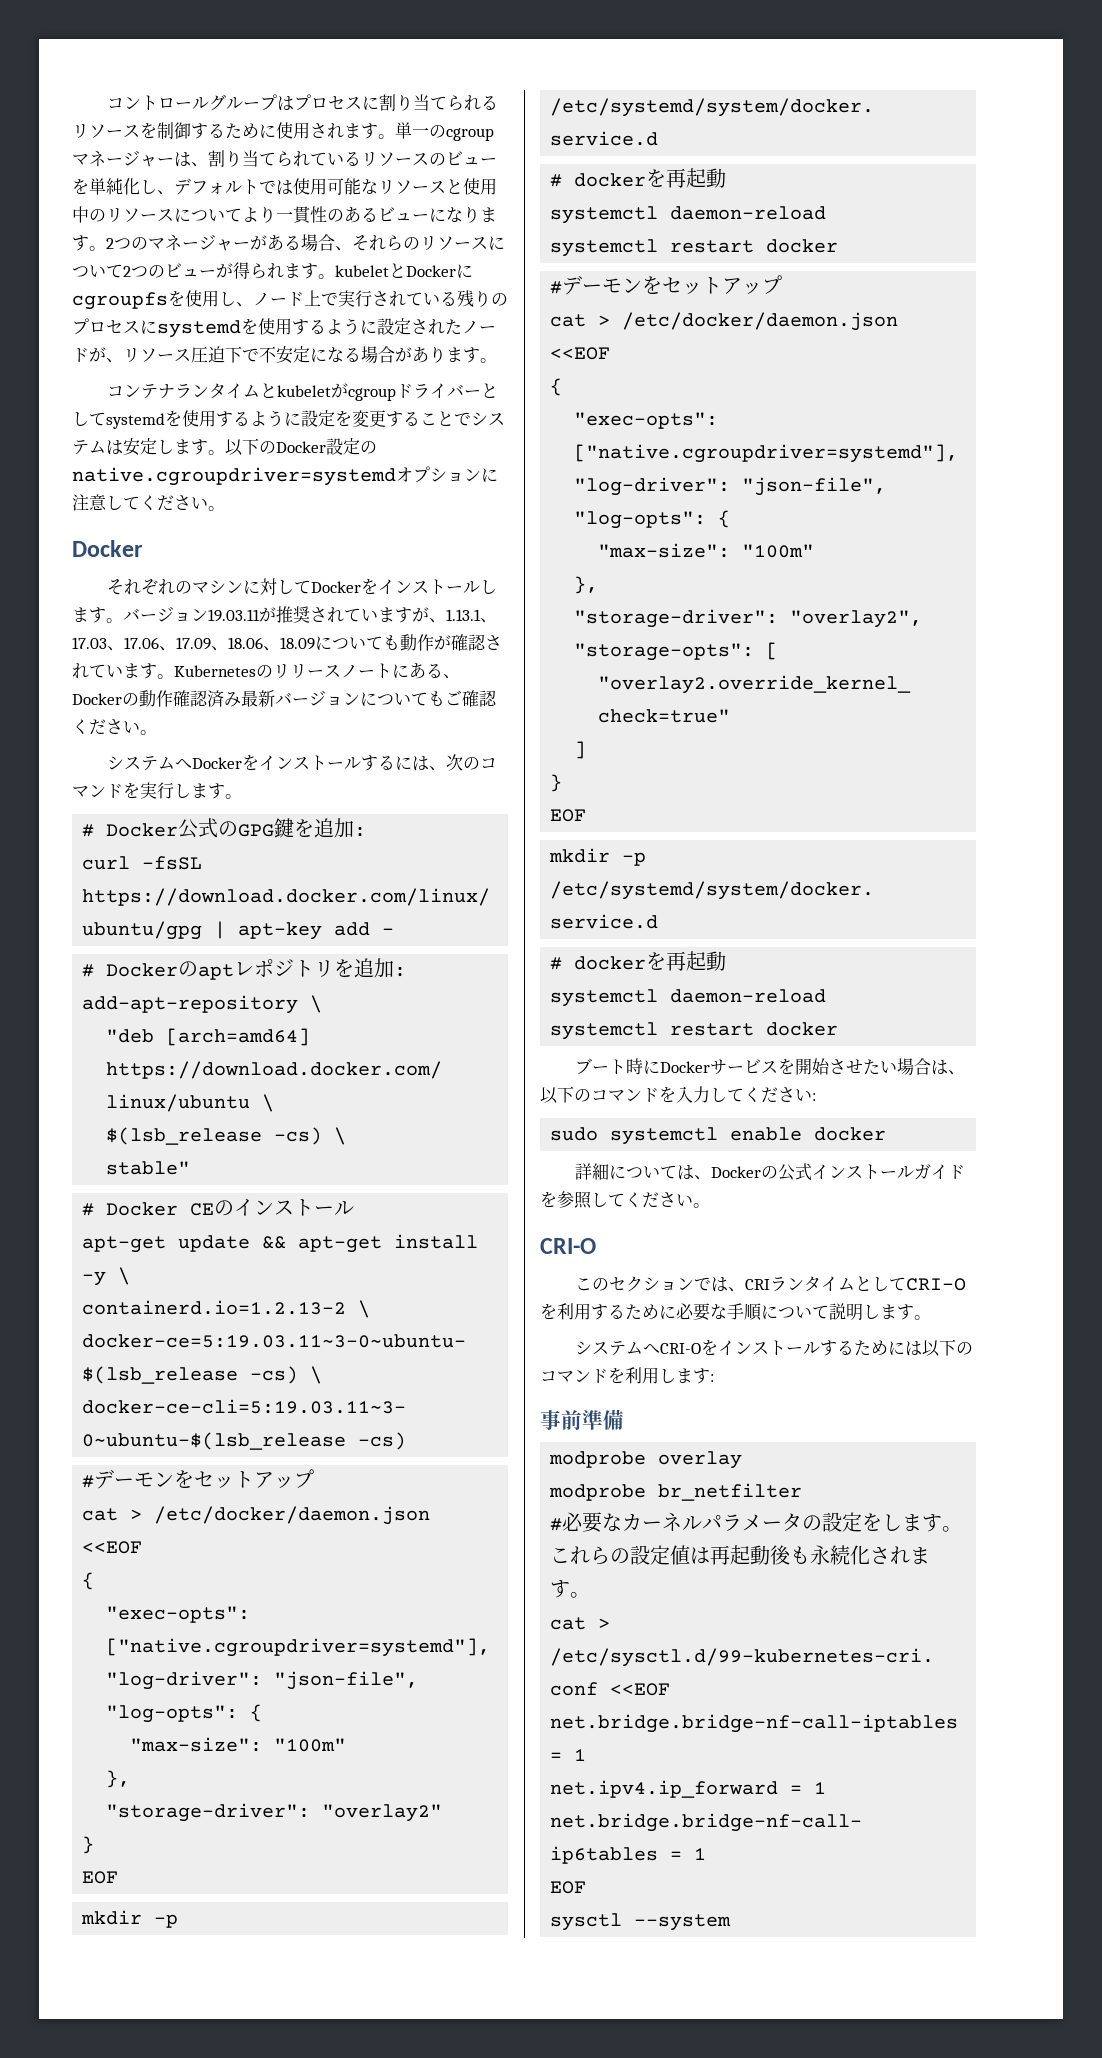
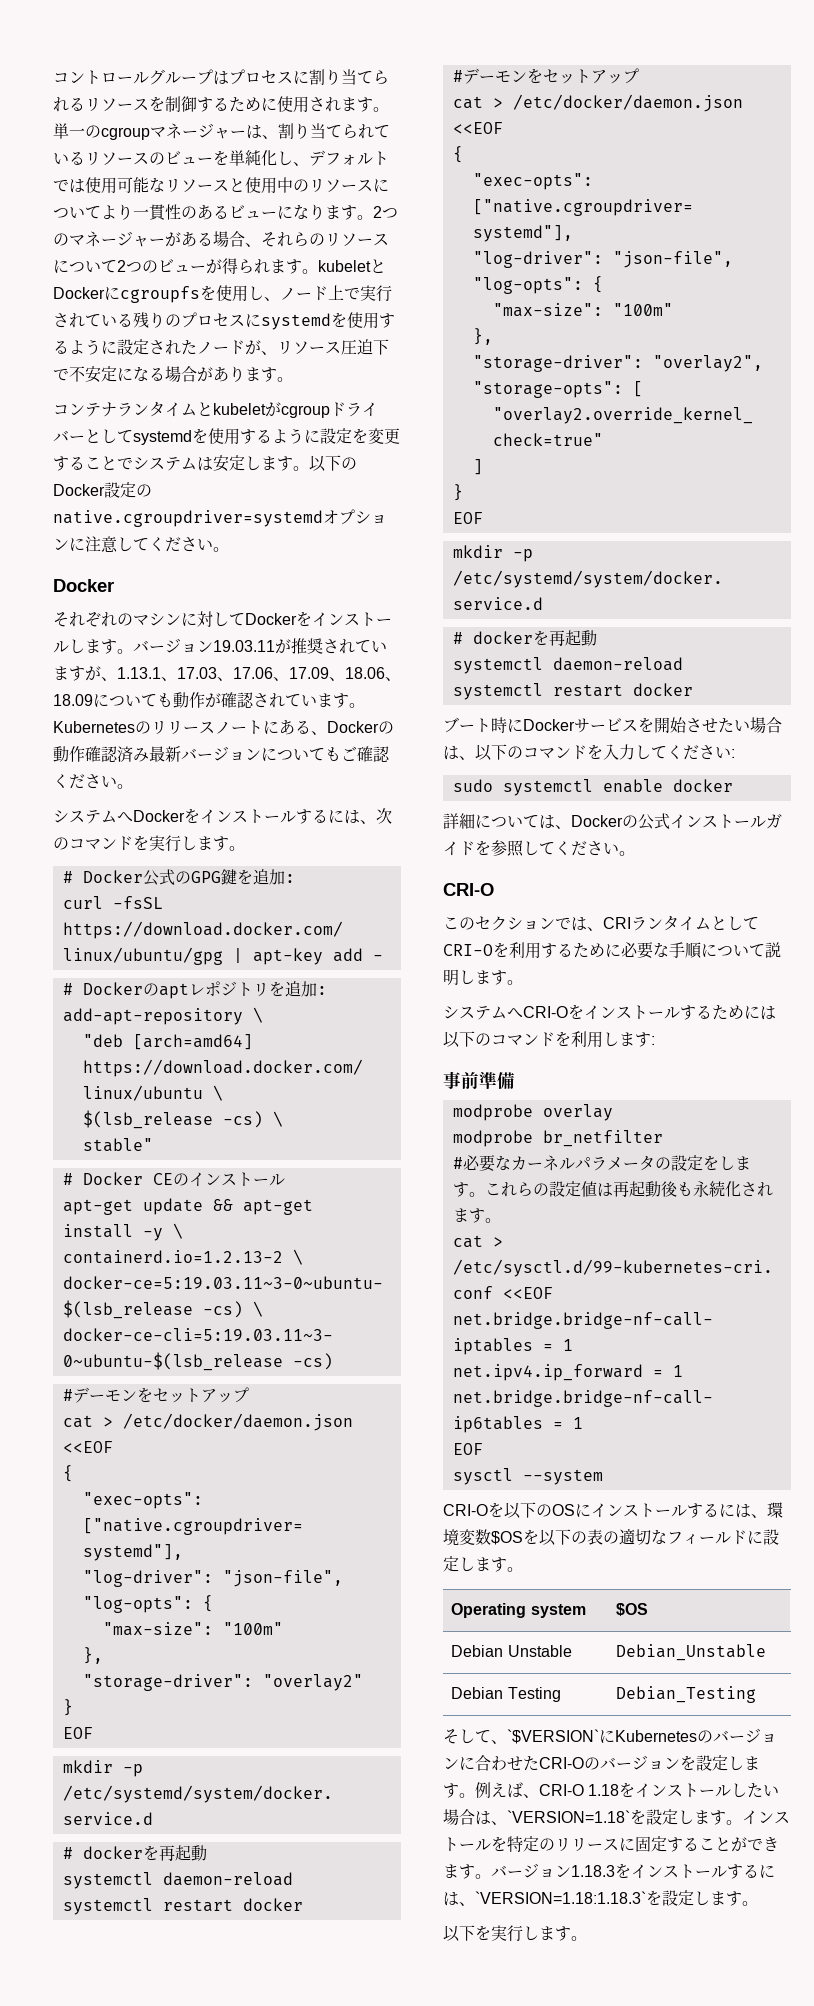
(732, 1922) none -> [443,1502,783,1519] [443,1528,779,1546] [443,1556,523,1572] [451,1603,586,1618] [616,1603,649,1616] [451,1645,572,1657] [616,1644,767,1661] [451,1687,561,1702] [616,1686,757,1703] [443,1728,777,1744] [443,1755,760,1771] [443,1782,780,1798] [443,1809,790,1825] [443,1836,779,1853] [443,1863,775,1879] [443,1890,758,1906] [443,1925,587,1942] // CRI-Oを以下のOSにインストールするには、環境変数$OSを以下の表の適切なフィールドに設定します。 // Operating system | $OS // Debian Unstable | Debian_Unstable // Debian Testing | Debian_Testing // そして、`$VERSION`にKubernetesのバージョンに合わせたCRI-Oのバージョンを設定します。例えば、CRI-O 1.18をインストールしたい場合は、`VERSION=1.18`を設定します。インストールを特定のリリースに固定することができます。バージョン1.18.3をインストールするには、`VERSION=1.18:1.18.3`を設定します。 // 以下を実行します。

